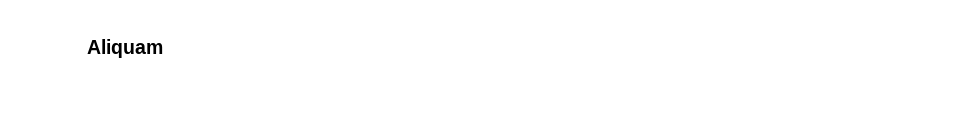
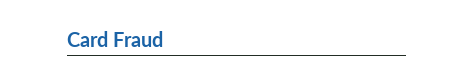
[87,39,163,58] Aliquam -> [67,31,164,47] Card Fraud

